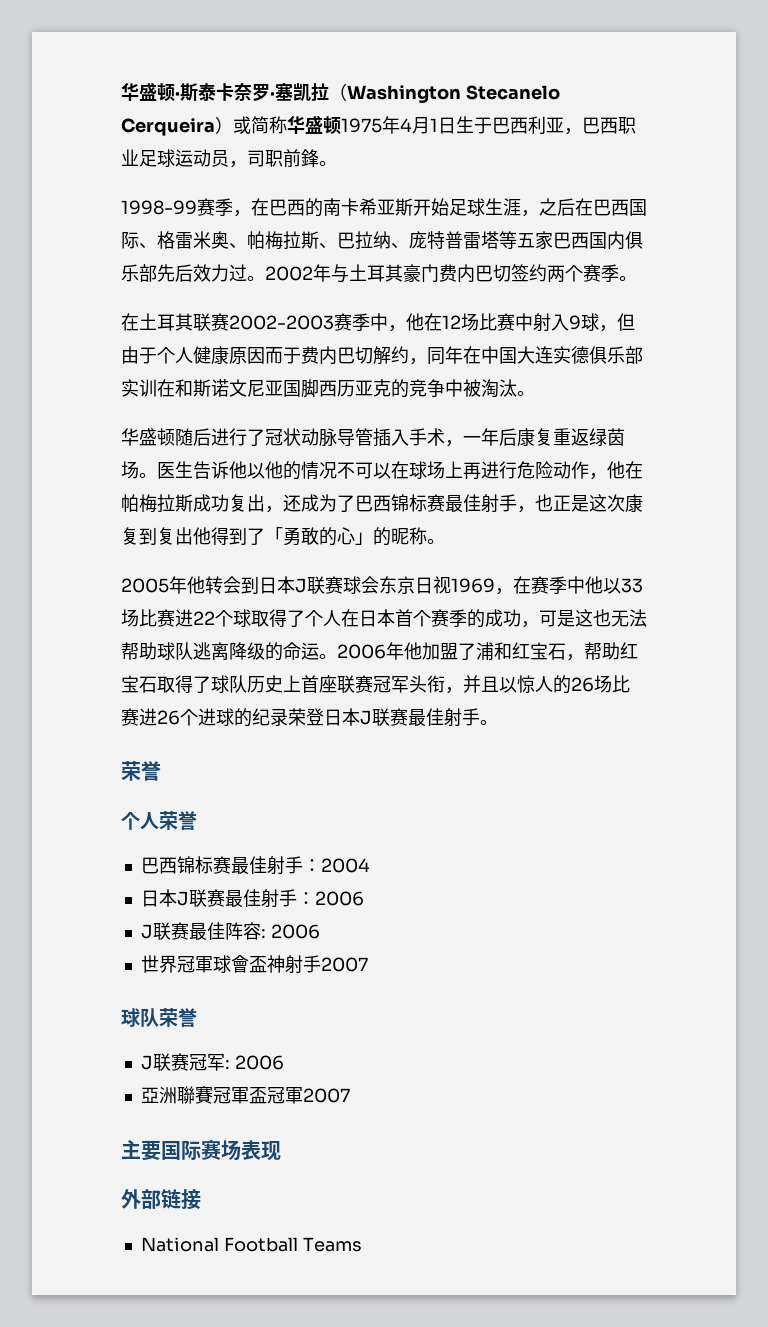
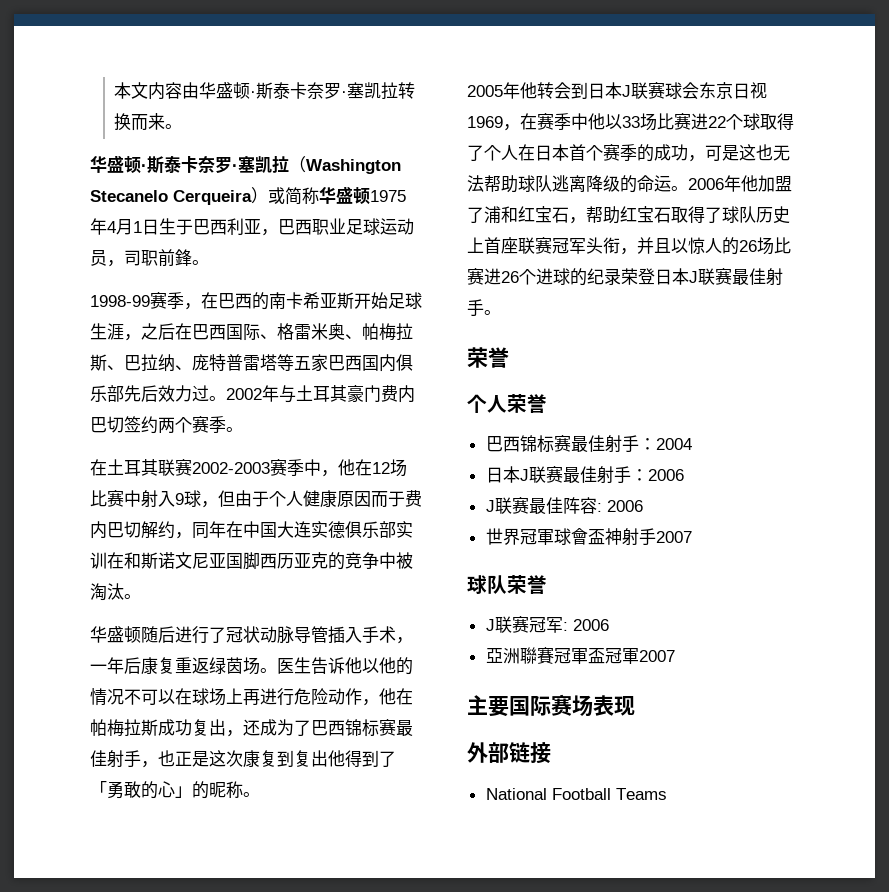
(121, 92) none -> [114,82,416,100] [114,113,183,131] 本文内容由华盛顿·斯泰卡奈罗·塞凯拉转换而来。 //

